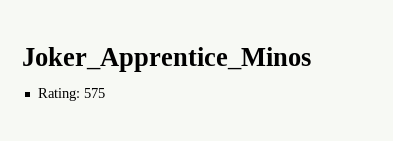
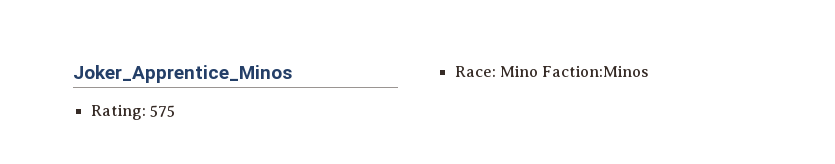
(105, 93) none -> [454,65,649,77] // Race: Mino Faction:Minos

